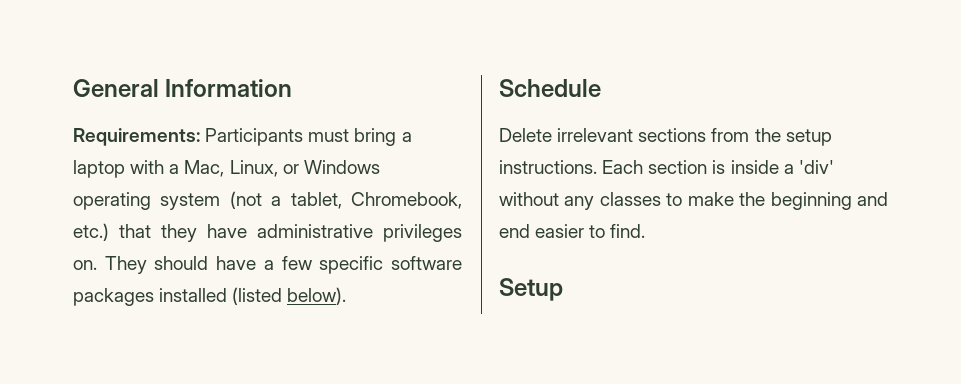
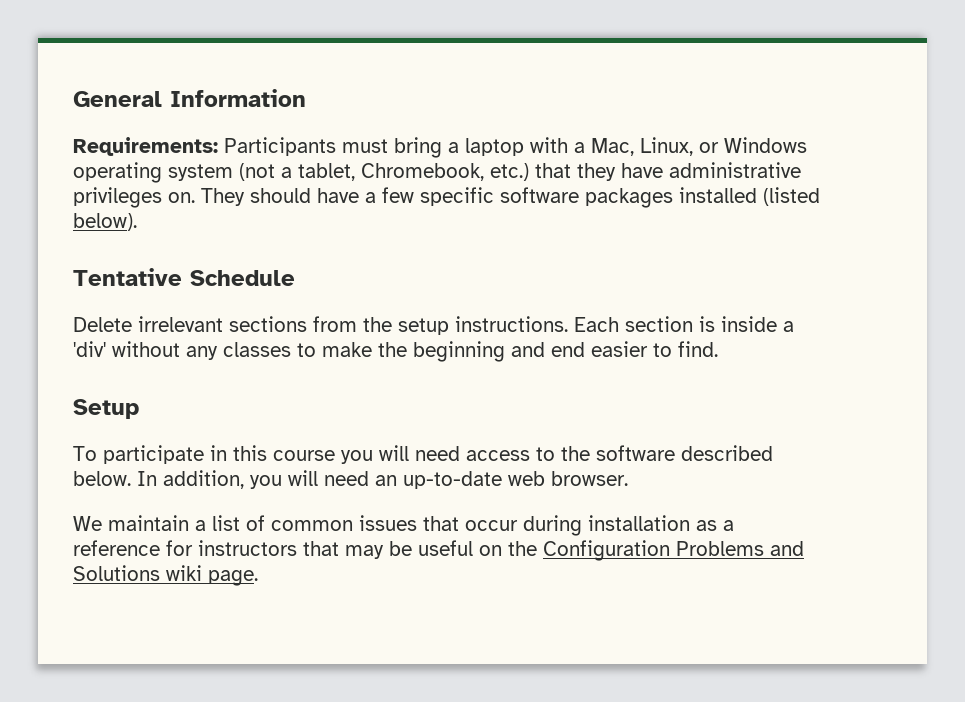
(347, 296) none -> [73,268,182,286] Tentative
(563, 289) none -> [73,445,773,464] [73,470,628,489] [73,515,734,536] [73,540,804,561] [73,565,258,586] // To participate in this course you will need access to the software described below. In addition, you will need an up-to-date web browser. // We maintain a list of common issues that occur during installation as a reference for instructors that may be useful on the Configuration Problems and Solutions wiki page.

